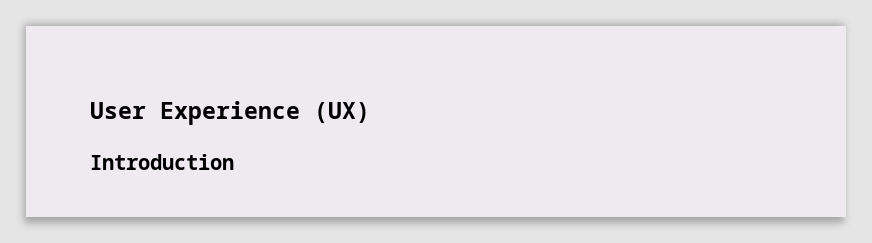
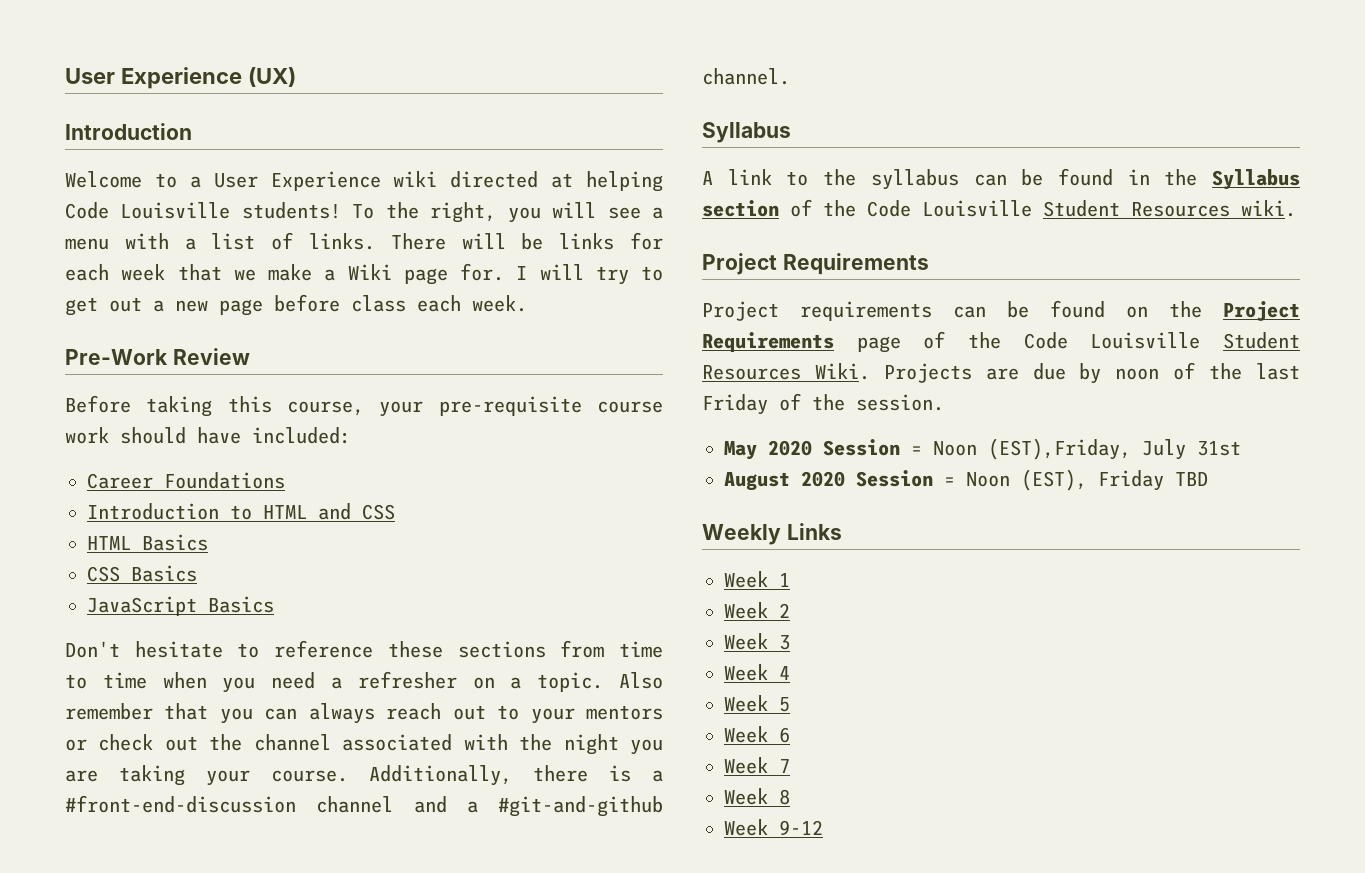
(234, 162) none -> [65,171,663,192] [65,202,664,223] [65,232,663,250] [65,263,663,285] [65,294,527,316] [65,348,250,365] [65,395,663,417] [65,427,351,444] [87,472,285,489] [87,503,395,520] [87,534,208,551] [87,565,197,582] [87,596,274,616] [65,640,663,658] [65,671,663,693] [65,703,664,724] [65,734,664,755] [65,765,663,786] [65,795,663,817] [702,68,790,85] [702,122,791,143] [702,168,1300,190] [702,199,1296,217] [702,253,929,275] [702,300,1300,321] [702,331,1300,353] [702,362,1301,384] [702,393,944,415] [724,438,1241,460] [724,469,1208,491] [702,523,842,545] [724,571,790,588] [724,602,790,619] [724,633,790,650] [724,664,790,681] [724,695,790,712] [724,726,790,743] [724,757,790,774] [724,788,790,805] [724,819,823,836] // Welcome to a User Experience wiki directed at helping Code Louisville students! To the right, you will see a menu with a list of links. There will be links for each week that we make a Wiki page for. I will try to get out a new page before class each week. // Pre-Work Review // Before taking this course, your pre-requisite course work should have included: // Career Foundations // Introduction to HTML and CSS // HTML Basics // CSS Basics // JavaScript Basics // Don't hesitate to reference these sections from time to time when you need a refresher on a topic. Also remember that you can always reach out to your mentors or check out the channel associated with the night you are taking your course. Additionally, there is a #front-end-discussion channel and a #git-and-github channel. // Syllabus // A link to the syllabus can be found in the Syllabus section of the Code Louisville Student Resources wiki. // Project Requirements // Project requirements can be found on the Project Requirements page of the Code Louisville Student Resources Wiki. Projects are due by noon of the last Friday of the session. // May 2020 Session = Noon (EST),Friday, July 31st // August 2020 Session = Noon (EST), Friday TBD // Weekly Links // Week 1 // Week 2 // Week 3 // Week 4 // Week 5 // Week 6 // Week 7 // Week 8 // Week 9-12

